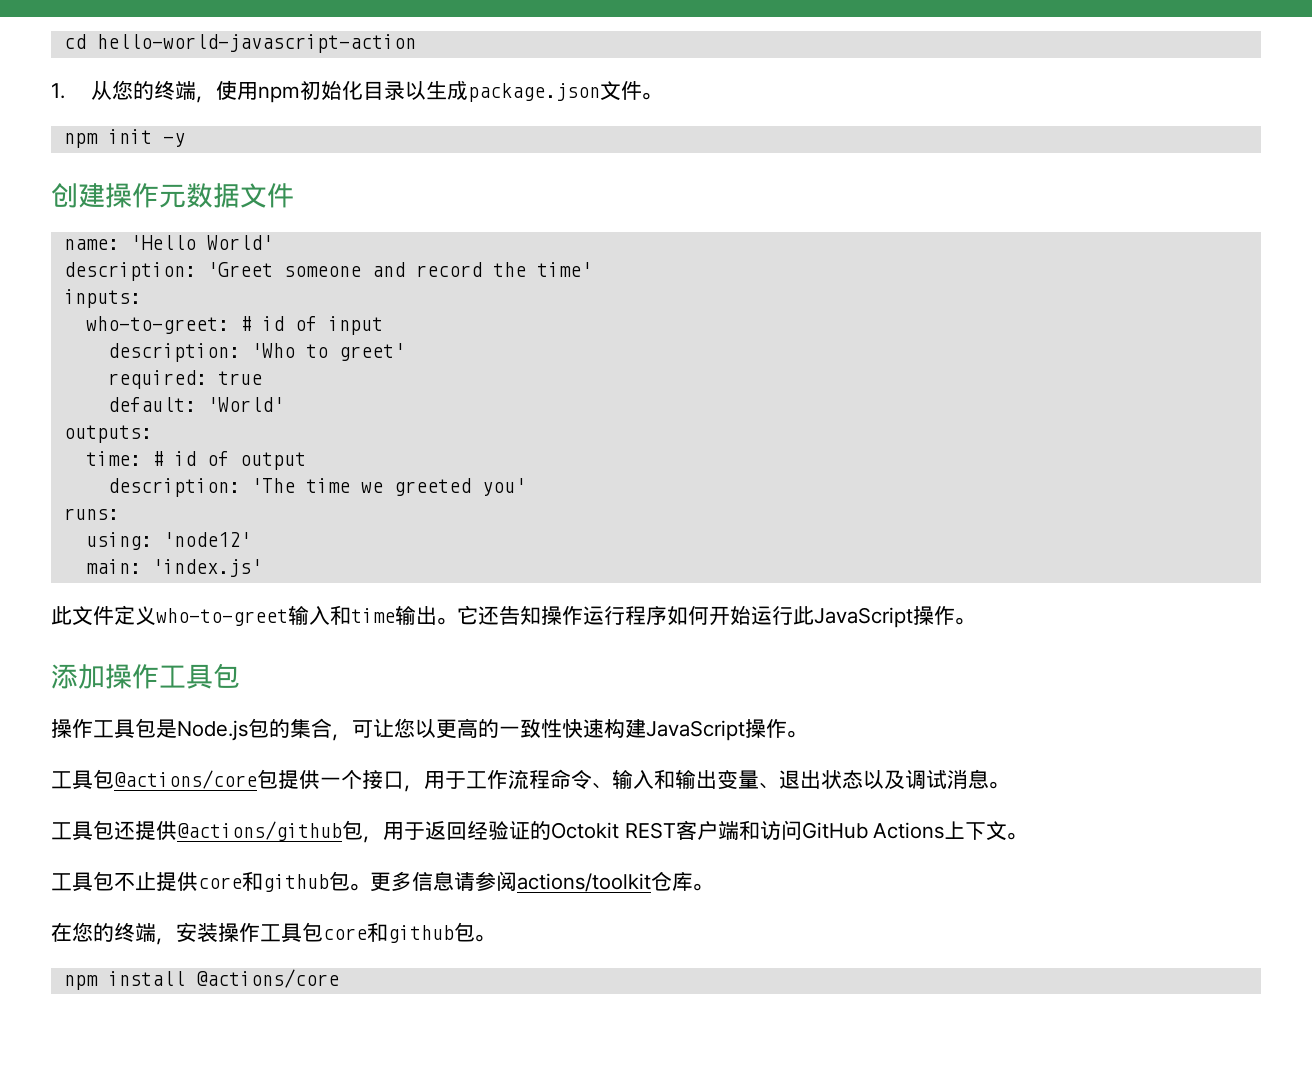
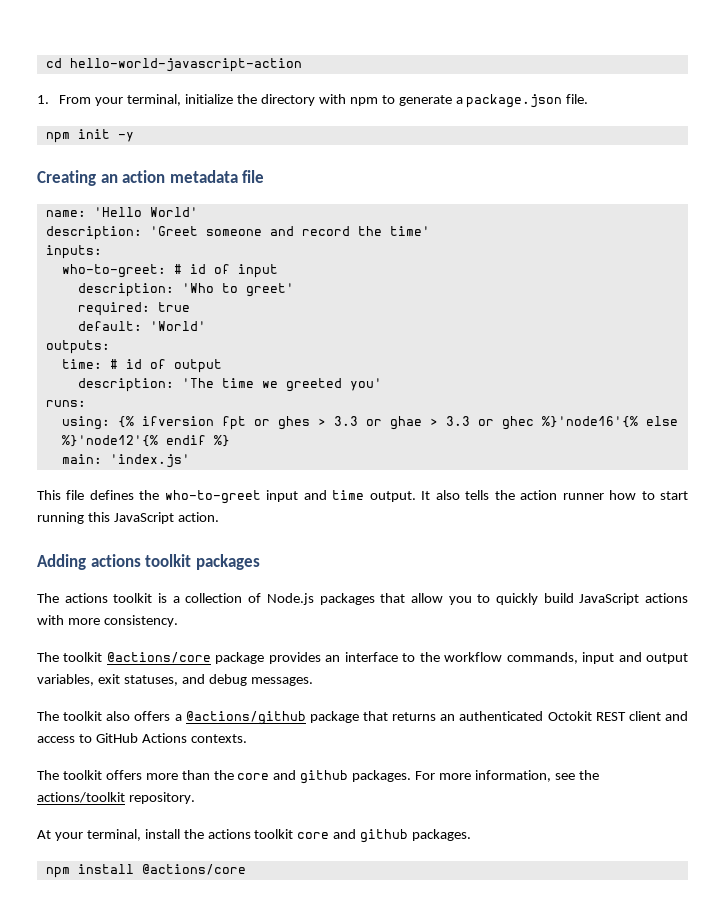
[90,80,662,103] [63,129,185,148] [51,183,294,208] 从您的终端，使用npm初始化目录以生成package.json文件。 // npm init -y // 创建操作元数据文件 -> [59,94,589,108] [45,129,134,143] [37,170,265,186] From your terminal, initialize the directory with npm to generate a package.json file. // npm init -y // Creating an action metadata file
[162,532,251,547] [85,559,262,577] [51,605,975,628] [51,663,240,689] [51,718,807,741] [51,769,1009,792] [51,820,1028,843] [51,871,713,892] [51,922,495,945] 'node12' // main: 'index.js' // 此文件定义who-to-greet输入和time输出。它还告知操作运行程序如何开始运行此JavaScript操作。 // 添加操作工具包 // 操作工具包是Node.js包的集合，可让您以更高的一致性快速构建JavaScript操作。 // 工具包@actions/core包提供一个接口，用于工作流程命令、输入和输出变量、退出状态以及调试消息。 // 工具包还提供@actions/github包，用于返回经验证的Octokit REST客户端和访问GitHub Actions上下文。 // 工具包不止提供core和github包。更多信息请参阅actions/toolkit仓库。 // 在您的终端，安装操作工具包core和github包。 -> [117,416,678,430] [61,435,230,447] [61,454,190,468] [37,490,689,504] [37,512,219,524] [37,554,260,570] [37,593,688,605] [37,615,178,627] [37,652,688,664] [37,674,313,686] [37,711,688,725] [37,733,247,743] [37,770,599,784] [37,792,195,804] [37,829,472,843] {% ifversion fpt or ghes > 3.3 or ghae > 3.3 or ghec %}'node16'{% else %}'node12'{% endif %} // main: 'index.js' // This file defines the who-to-greet input and time output. It also tells the action runner how to start running this JavaScript action. // Adding actions toolkit packages // The actions toolkit is a collection of Node.js packages that allow you to quickly build JavaScript actions with more consistency. // The toolkit @actions/core package provides an interface to the workflow commands, input and output variables, exit statuses, and debug messages. // The toolkit also offers a @actions/github package that returns an authenticated Octokit REST client and access to GitHub Actions contexts. // The toolkit offers more than the core and github packages. For more information, see the actions/toolkit repository. // At your terminal, install the actions toolkit core and github packages.

